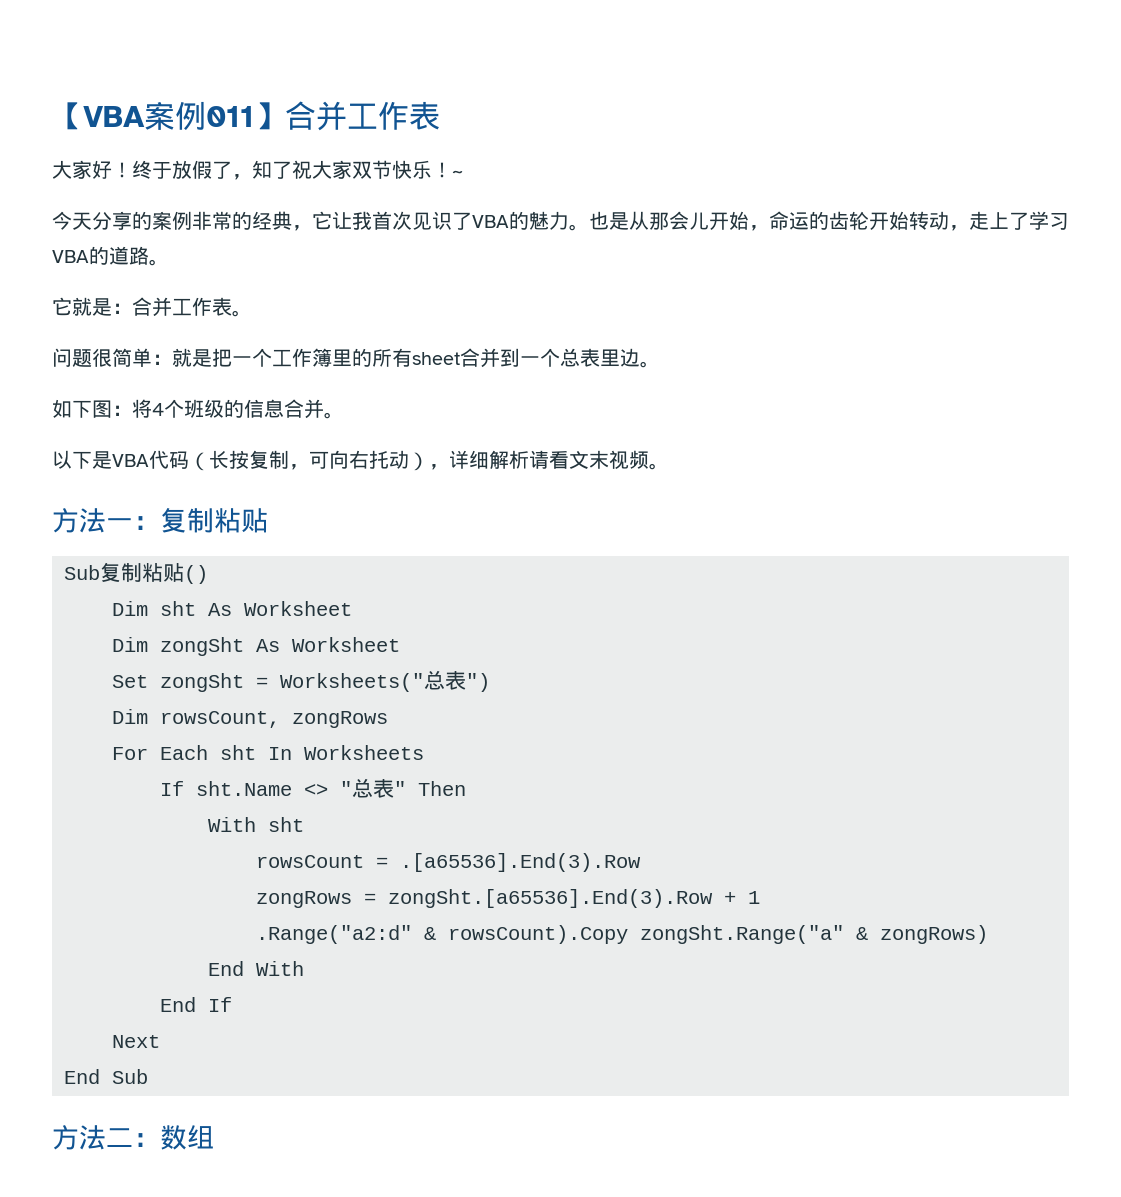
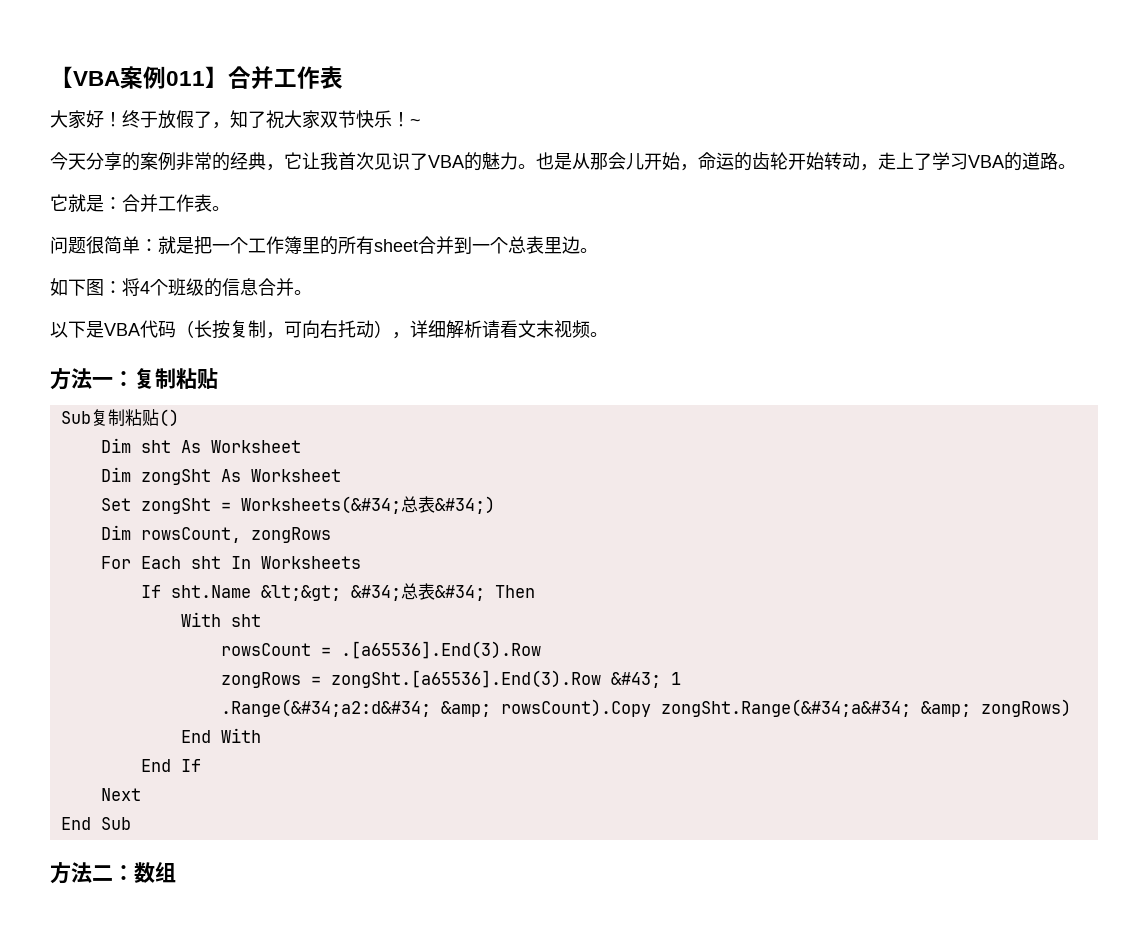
[280,670,490,692] Worksheets("总表") -> [240,496,495,514] Worksheets(&#34;总表&#34;)
[304,778,406,798] <> "总表" -> [260,583,485,601] &lt;&gt; &#34;总表&#34;
[724,892,736,904] + -> [610,672,661,688] &#43;
[256,925,868,944] .Range("a2:d" & rowsCount).Copy zongSht.Range("a" & -> [220,699,971,717] .Range(&#34;a2:d&#34; &amp; rowsCount).Copy zongSht.Range(&#34;a&#34; &amp;

